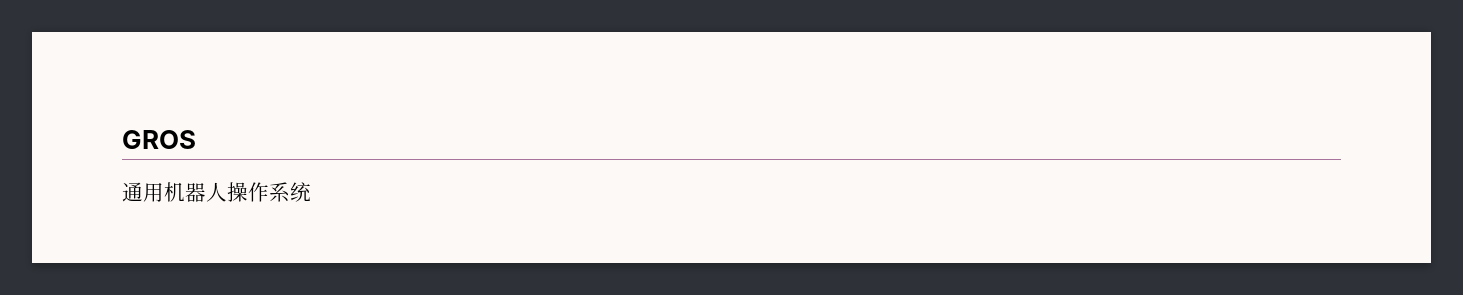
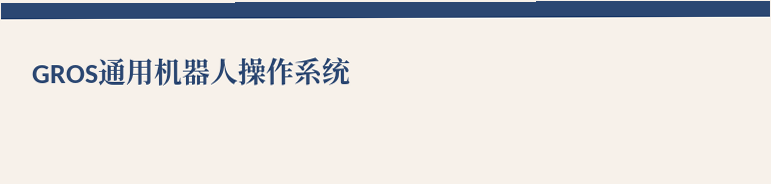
(196, 139) // -> (98, 74) none

